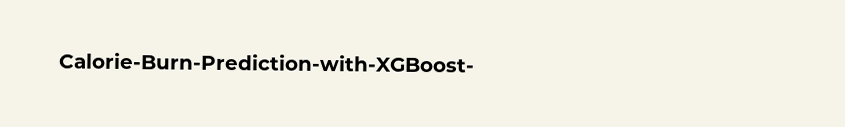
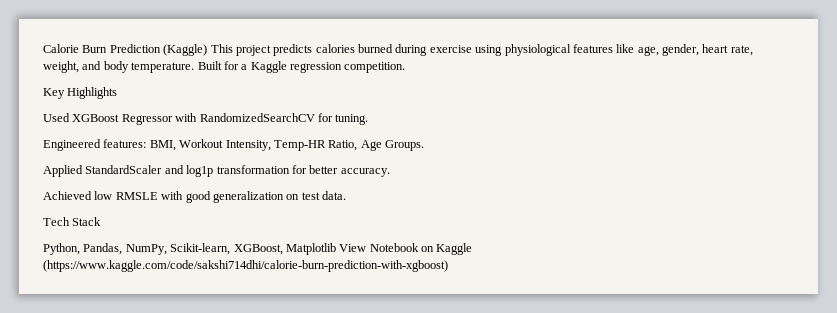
[58,52,475,73] Calorie-Burn-Prediction-with-XGBoost- -> [43,44,753,56] [43,61,406,73] [43,87,118,99] [43,113,369,125] [43,139,424,151] [43,165,390,177] [43,191,346,203] [43,217,102,226] [43,243,473,255] [43,260,448,272] Calorie Burn Prediction (Kaggle) This project predicts calories burned during exercise using physiological features like age, gender, heart rate, weight, and body temperature. Built for a Kaggle regression competition. // Key Highlights // Used XGBoost Regressor with RandomizedSearchCV for tuning. // Engineered features: BMI, Workout Intensity, Temp-HR Ratio, Age Groups. // Applied StandardScaler and log1p transformation for better accuracy. // Achieved low RMSLE with good generalization on test data. // Tech Stack // Python, Pandas, NumPy, Scikit-learn, XGBoost, Matplotlib View Notebook on Kaggle (https://www.kaggle.com/code/sakshi714dhi/calorie-burn-prediction-with-xgboost)

